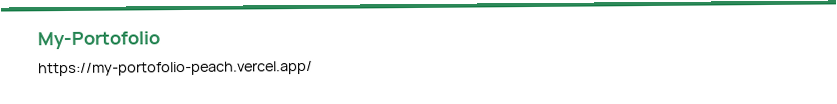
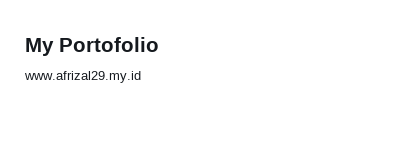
[37,31,160,50] [38,60,313,77] My-Portofolio // https://my-portofolio-peach.vercel.app/ -> [25,37,159,56] [24,71,141,83] My Portofolio // www.afrizal29.my.id

